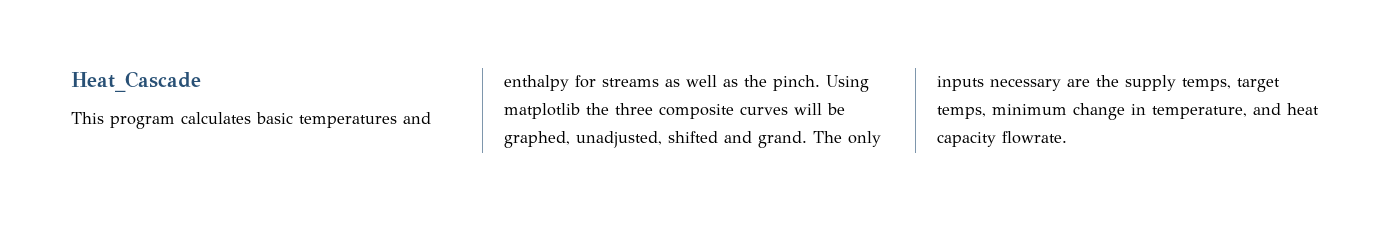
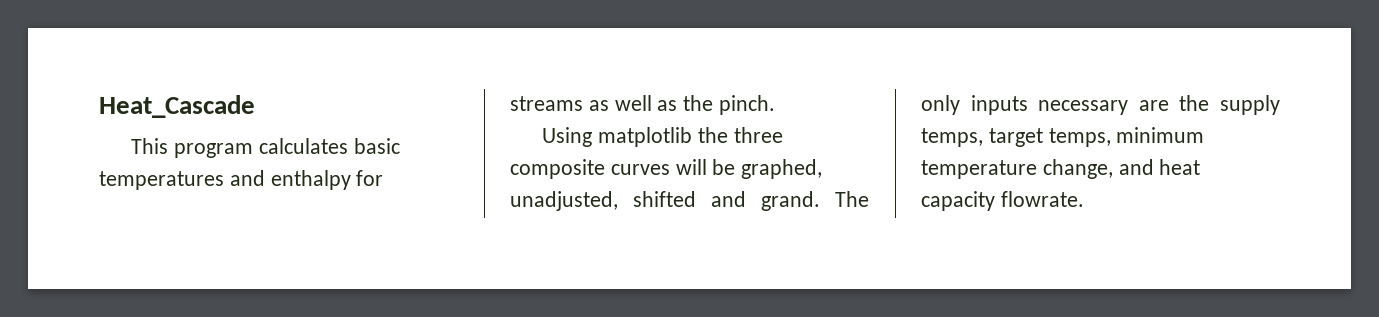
(820, 83) none -> (776, 105) //
[1073,103,1247,120] change in temperature, -> [921,159,1113,179] temperature change,

